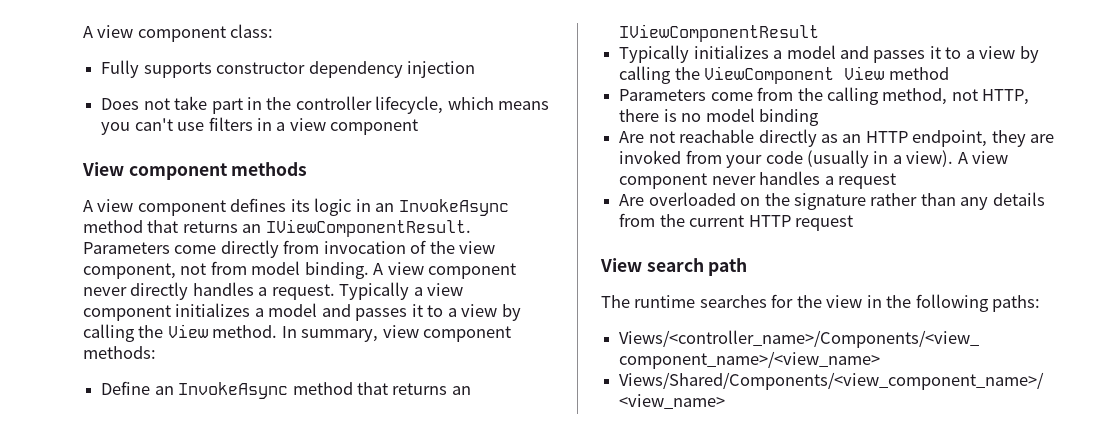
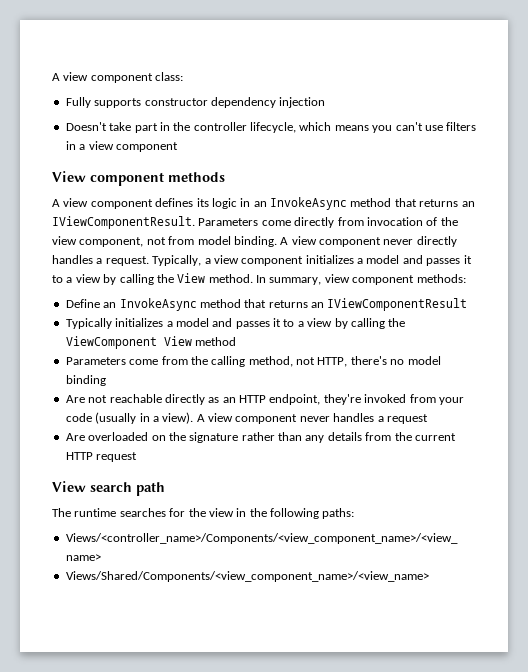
[101,98,170,110] Does not -> [65,122,107,131] Doesn't
[339,282,410,300] Typically -> [152,255,202,266] Typically,
[619,109,677,122] there is -> [350,356,387,365] there's
[991,130,1055,147] they are -> [323,394,361,405] they're

